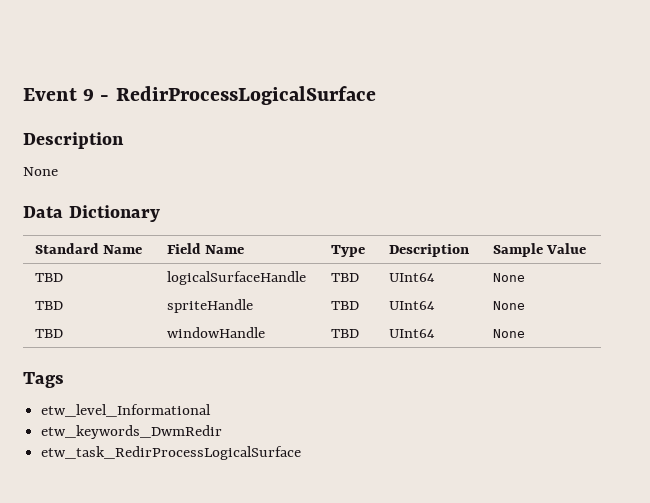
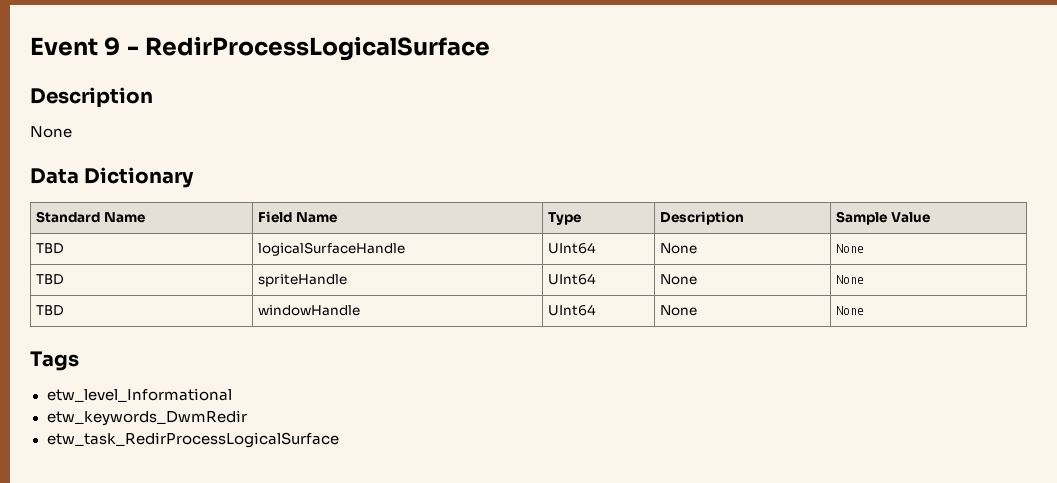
[330,273,359,282] [388,273,435,282] TBD | UInt64 -> [548,242,597,254] [660,243,698,254] UInt64 | None
[330,301,359,310] [388,301,435,310] TBD | UInt64 -> [548,273,597,285] [660,274,698,285] UInt64 | None
[330,329,359,338] [388,329,435,338] TBD | UInt64 -> [548,304,597,316] [660,305,698,316] UInt64 | None

